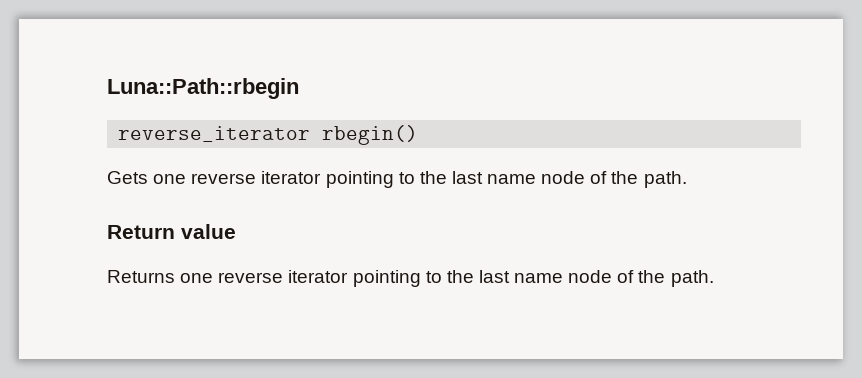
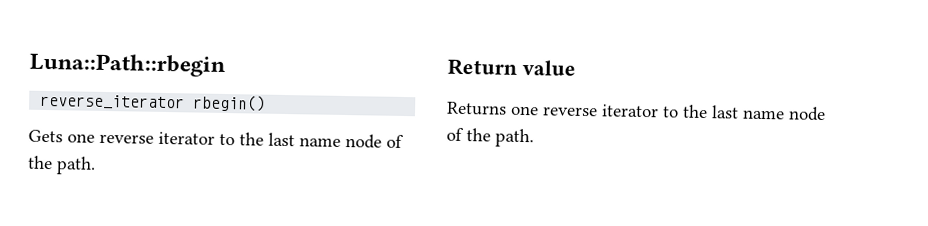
[325,171,394,188] pointing -> (215, 138) none
[352,270,421,287] pointing -> (659, 111) none

